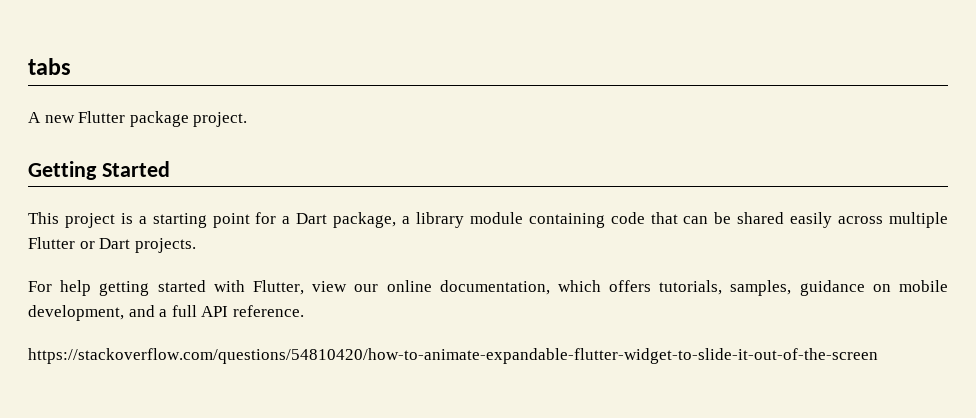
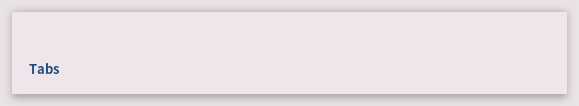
[28,58,71,75] [28,111,248,127] [28,161,170,180] [28,212,949,228] [28,237,196,253] [28,280,948,296] [28,305,304,321] [28,348,878,364] tabs // A new Flutter package project. // Getting Started // This project is a starting point for a Dart package, a library module containing code that can be shared easily across multiple Flutter or Dart projects. // For help getting started with Flutter, view our online documentation, which offers tutorials, samples, guidance on mobile development, and a full API reference. // https://stackoverflow.com/questions/54810420/how-to-animate-expandable-flutter-widget-to-slide-it-out-of-the-screen -> [29,63,59,74] Tabs

